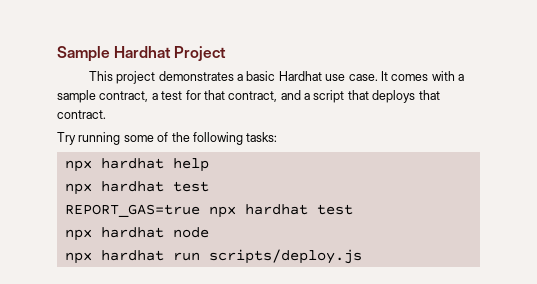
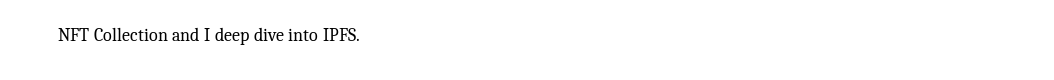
[57,46,227,62] [88,71,465,84] [57,90,440,103] [57,110,106,119] [57,132,278,145] [64,158,209,172] [64,181,209,195] [64,204,353,218] [64,227,209,241] [64,249,362,264] Sample Hardhat Project // This project demonstrates a basic Hardhat use case. It comes with a sample contract, a test for that contract, and a script that deploys that contract. // Try running some of the following tasks: // npx hardhat help // npx hardhat test // REPORT_GAS=true npx hardhat test // npx hardhat node // npx hardhat run scripts/deploy.js -> [58,27,361,45] NFT Collection and I deep dive into IPFS.

